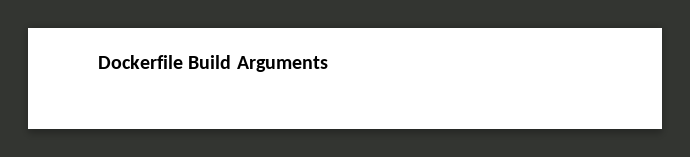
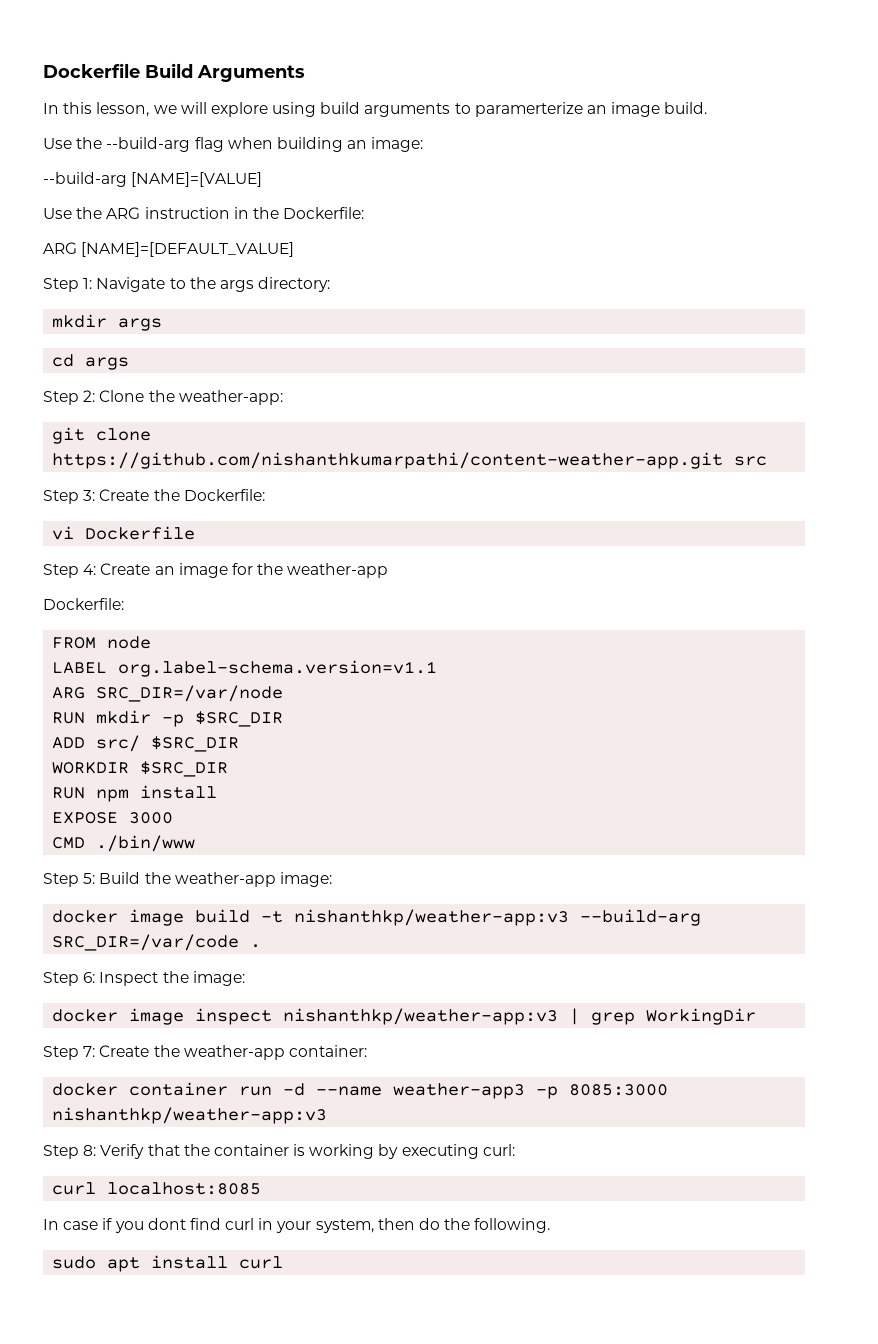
(328, 64) none -> [43,102,708,117] [43,137,424,152] [43,172,263,187] [43,207,365,219] [43,242,295,257] [43,277,331,292] [52,314,163,331] [52,354,130,370] [43,390,283,405] [52,427,152,444] [52,452,768,469] [43,489,265,504] [52,526,196,540] [43,563,389,578] [43,598,124,610] [52,636,152,649] [52,660,438,677] [52,685,284,702] [52,710,284,727] [52,735,240,752] [52,761,229,777] [52,785,218,802] [52,812,174,824] [52,835,196,852] [43,872,332,887] [52,909,702,926] [52,934,262,951] [43,971,245,986] [52,1008,757,1025] [43,1045,367,1060] [52,1082,669,1099] [52,1107,328,1124] [43,1144,515,1159] [52,1182,262,1195] [43,1218,551,1233] [52,1255,284,1272] // In this lesson, we will explore using build arguments to paramerterize an image build. // Use the --build-arg flag when building an image: // --build-arg [NAME]=[VALUE] // Use the ARG instruction in the Dockerfile: // ARG [NAME]=[DEFAULT_VALUE] // Step 1: Navigate to the args directory: // mkdir args // cd args // Step 2: Clone the weather-app: // git clone https://github.com/nishanthkumarpathi/content-weather-app.git src // Step 3: Create the Dockerfile: // vi Dockerfile // Step 4: Create an image for the weather-app // Dockerfile: // FROM node // LABEL org.label-schema.version=v1.1 // ARG SRC_DIR=/var/node // RUN mkdir -p $SRC_DIR // ADD src/ $SRC_DIR // WORKDIR $SRC_DIR // RUN npm install // EXPOSE 3000 // CMD ./bin/www // Step 5: Build the weather-app image: // docker image build -t nishanthkp/weather-app:v3 --build-arg SRC_DIR=/var/code . // Step 6: Inspect the image: // docker image inspect nishanthkp/weather-app:v3 | grep WorkingDir // Step 7: Create the weather-app container: // docker container run -d --name weather-app3 -p 8085:3000 nishanthkp/weather-app:v3 // Step 8: Verify that the container is working by executing curl: // curl localhost:8085 // In case if you dont find curl in your system, then do the following. // sudo apt install curl

